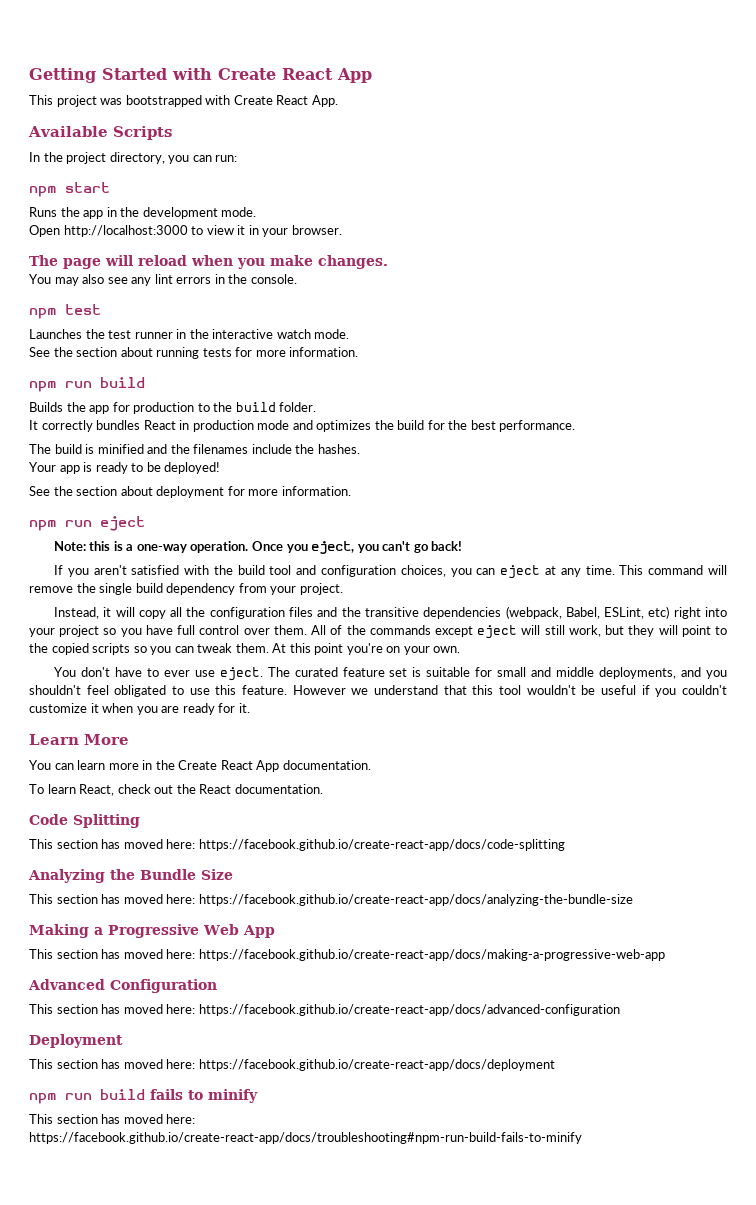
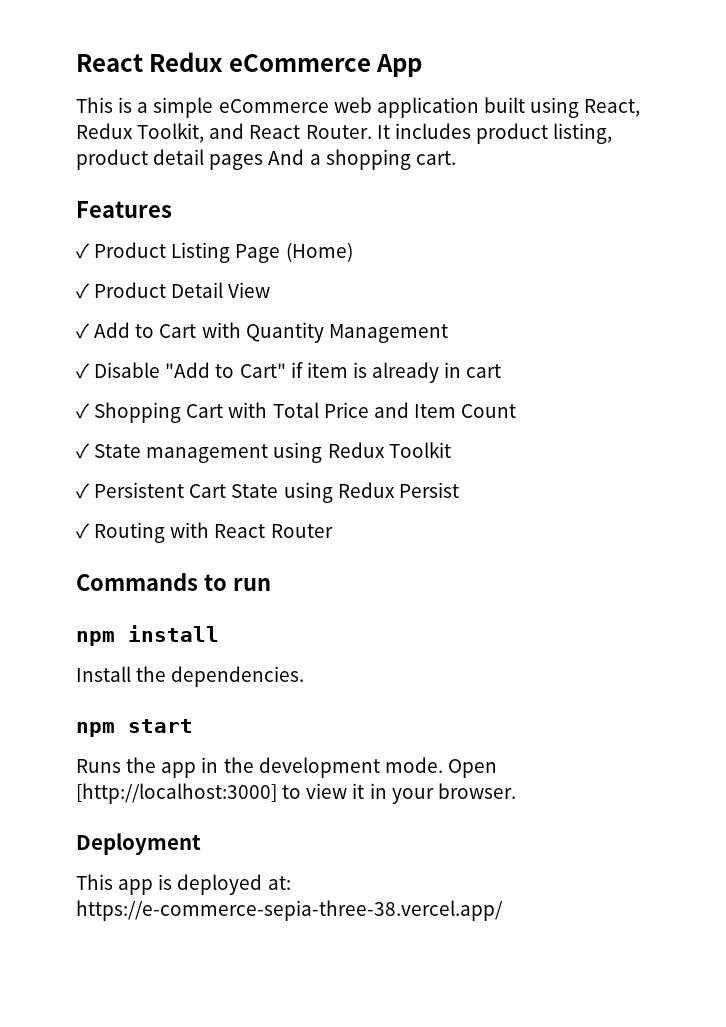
[29,68,372,83] [29,95,338,107] [28,126,172,140] [29,152,238,164] Getting Started with Create React App // This project was bootstrapped with Create React App. // Available Scripts // In the project directory, you can run: -> [76,52,423,77] [76,97,641,118] [76,123,613,144] [76,149,456,170] [76,201,172,218] [76,242,353,263] [76,282,271,299] [76,322,448,343] [76,362,502,383] [76,402,517,423] [76,442,451,463] [76,482,459,503] [76,522,333,543] [76,573,271,591] [76,625,219,646] [76,666,305,687] React Redux eCommerce App // This is a simple eCommerce web application built using React, Redux Toolkit, and React Router. It includes product listing, product detail pages And a shopping cart. // Features // ✓ Product Listing Page (Home) // ✓ Product Detail View // ✓ Add to Cart with Quantity Management // ✓ Disable "Add to Cart" if item is already in cart // ✓ Shopping Cart with Total Price and Item Count // ✓ State management using Redux Toolkit // ✓ Persistent Cart State using Redux Persist // ✓ Routing with React Router // Commands to run // npm install // Install the dependencies.
[29,225,188,237] // Open http://localhost:3000 -> [447,759,497,778] [76,783,277,804] Open [http://localhost:3000]
[29,255,388,269] [29,274,297,286] [29,304,101,319] [29,329,350,339] [29,347,359,359] [29,377,145,392] [29,402,317,414] [29,420,576,432] [29,444,360,454] [29,462,221,474] [29,486,351,498] [29,516,145,531] [53,541,463,554] [53,565,727,579] [29,583,343,595] [53,606,728,619] [29,625,728,639] [29,643,461,655] [53,667,727,681] [29,685,727,697] [29,703,250,715] [29,734,129,745] [29,760,371,772] [29,784,323,796] [29,814,140,828] [29,839,565,851] [28,869,233,883] [29,894,633,906] [29,924,275,938] [29,949,665,961] [28,979,217,993] [29,1004,620,1016] [29,1034,123,1048] [29,1059,555,1071] [29,1089,258,1104] [29,1114,196,1124] [29,1132,582,1144] The page will reload when you make changes. // You may also see any lint errors in the console. // npm test // Launches the test runner in the interactive watch mode. // See the section about running tests for more information. // npm run build // Builds the app for production to the build folder. // It correctly bundles React in production mode and optimizes the build for the best performance. // The build is minified and the filenames include the hashes. // Your app is ready to be deployed! // See the section about deployment for more information. // npm run eject // Note: this is a one-way operation. Once you eject, you can't go back! // If you aren't satisfied with the build tool and configuration choices, you can eject at any time. This command will remove the single build dependency from your project. // Instead, it will copy all the configuration files and the transitive dependencies (webpack, Babel, ESLint, etc) right into your project so you have full control over them. All of the commands except eject will still work, but they will point to the copied scripts so you can tweak them. At this point you're on your own. // You don't have to ever use eject. The curated feature set is suitable for small and middle deployments, and you shouldn't feel obligated to use this feature. However we understand that this tool wouldn't be useful if you couldn't customize it when you are ready for it. // Learn More // You can learn more in the Create React App documentation. // To learn React, check out the React documentation. // Code Splitting // This section has moved here: https://facebook.github.io/create-react-app/docs/code-splitting // Analyzing the Bundle Size // This section has moved here: https://facebook.github.io/create-react-app/docs/analyzing-the-bundle-size // Making a Progressive Web App // This section has moved here: https://facebook.github.io/create-react-app/docs/making-a-progressive-web-app // Advanced Configuration // This section has moved here: https://facebook.github.io/create-react-app/docs/advanced-configuration // Deployment // This section has moved here: https://facebook.github.io/create-react-app/docs/deployment // npm run build fails to minify // This section has moved here: https://facebook.github.io/create-react-app/docs/troubleshooting#npm-run-build-fails-to-minify -> [76,833,201,855] [76,874,291,895] [76,900,503,921] Deployment // This app is deployed at: https://e-commerce-sepia-three-38.vercel.app/

